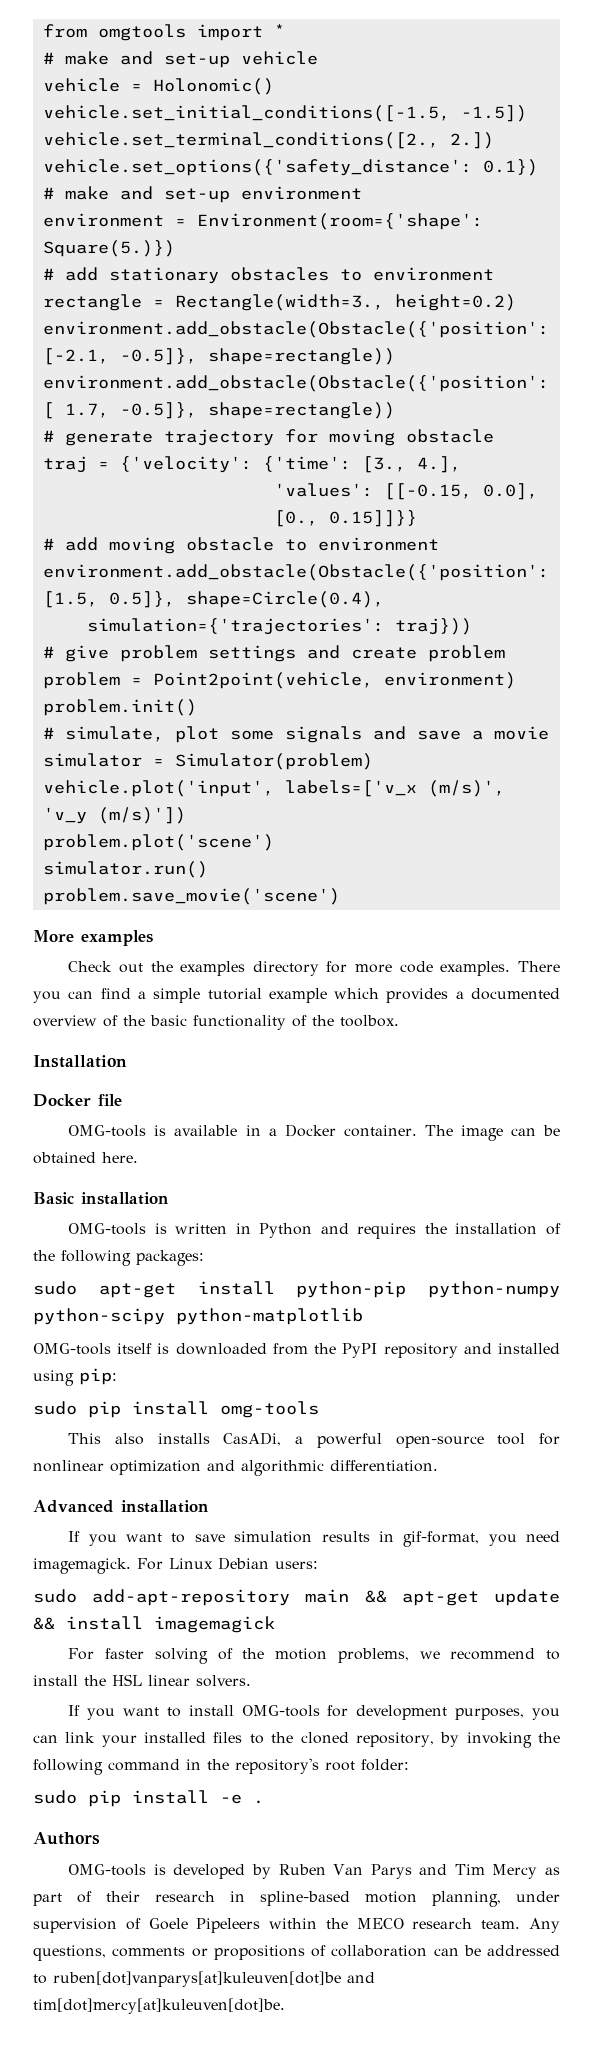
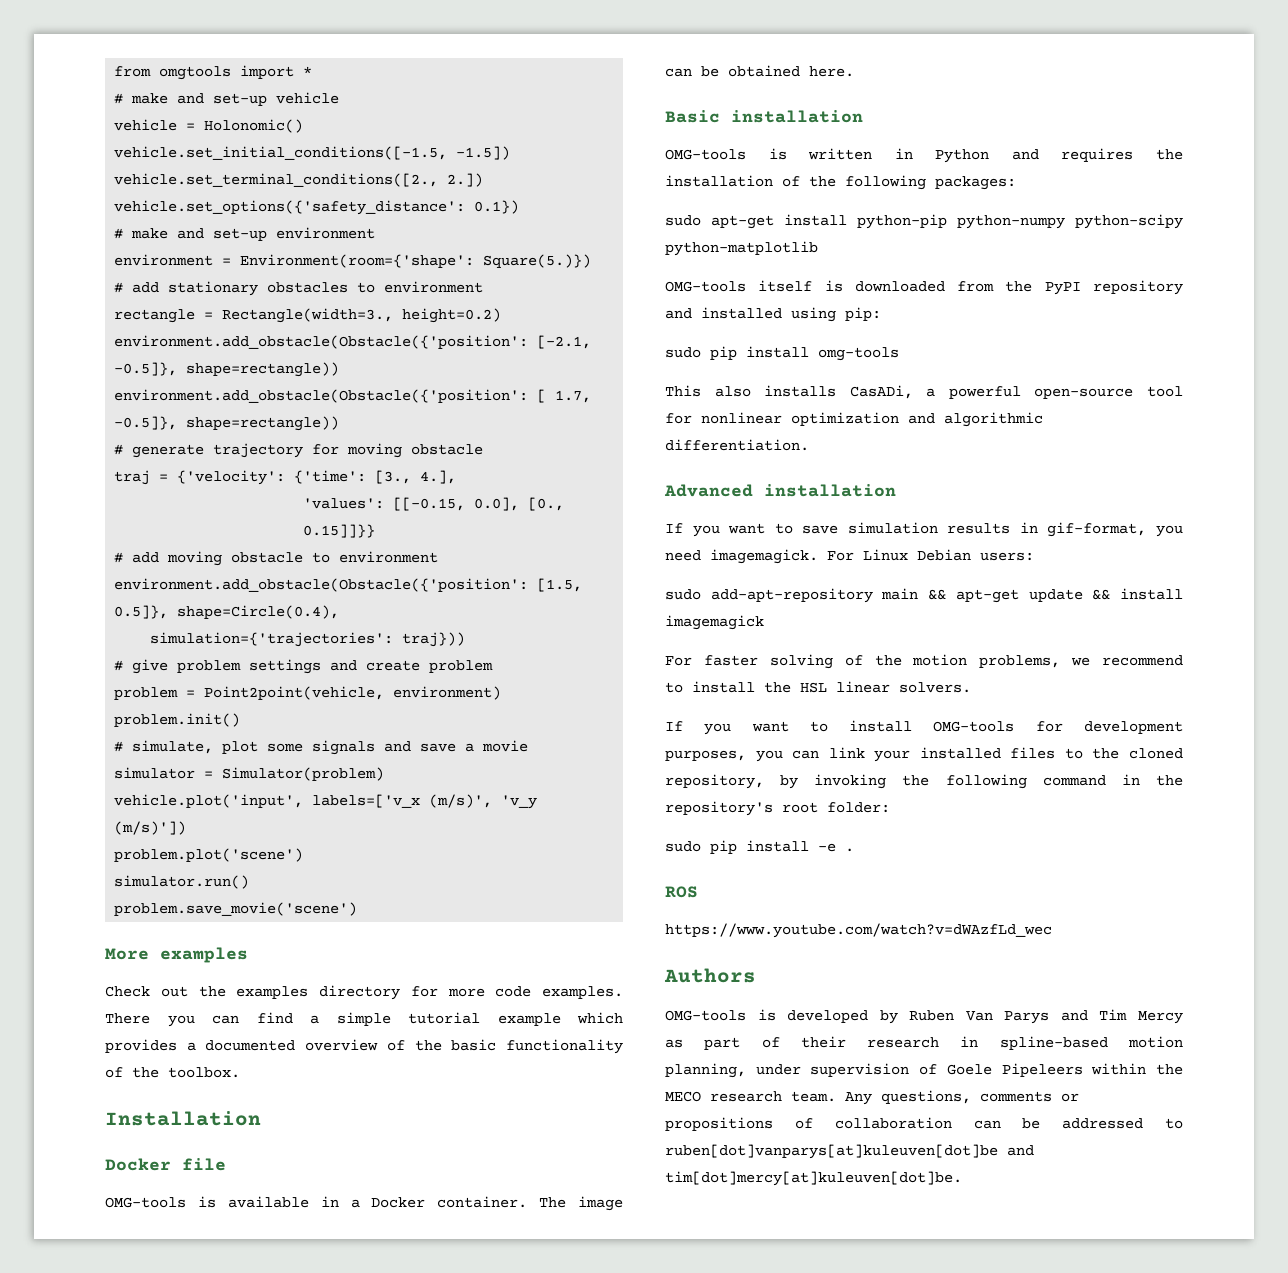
(264, 1802) none -> [665,886,698,898] [665,923,1052,938] // ROS // https://www.youtube.com/watch?v=dWAzfLd_wec

